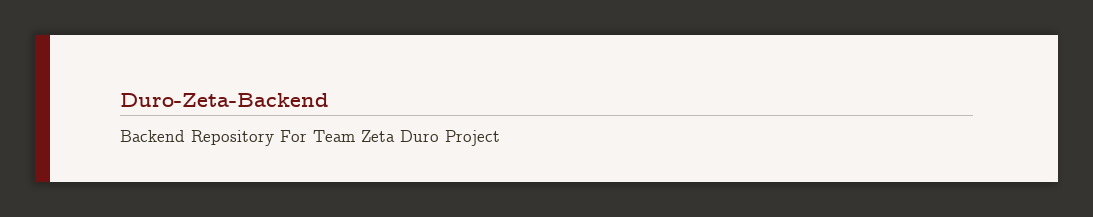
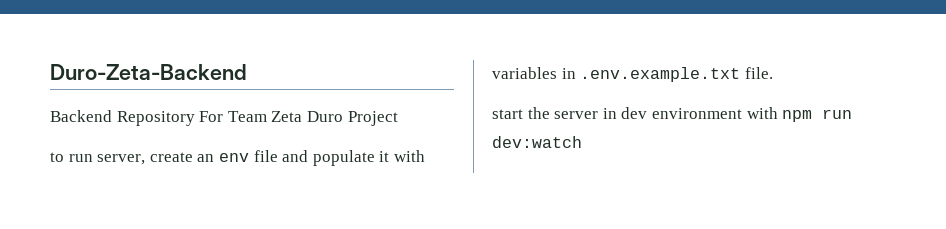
(500, 138) none -> [50,150,425,166] [492,67,773,82] [492,107,853,122] [492,136,582,148] // to run server, create an env file and populate it with variables in .env.example.txt file. // start the server in dev environment with npm run dev:watch

